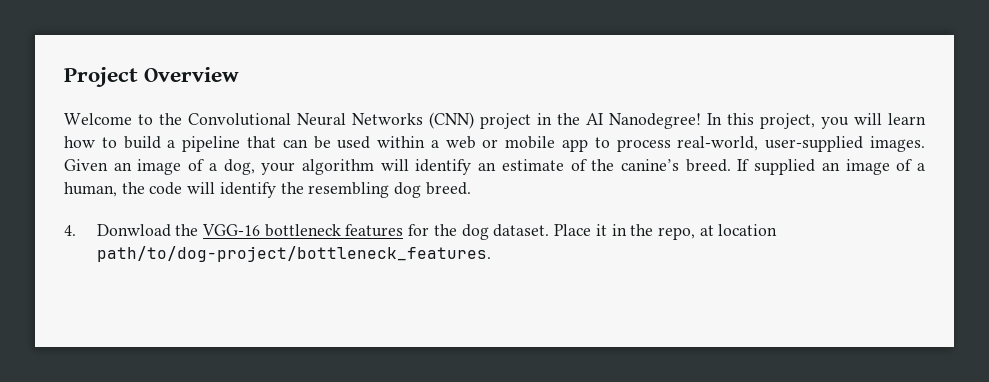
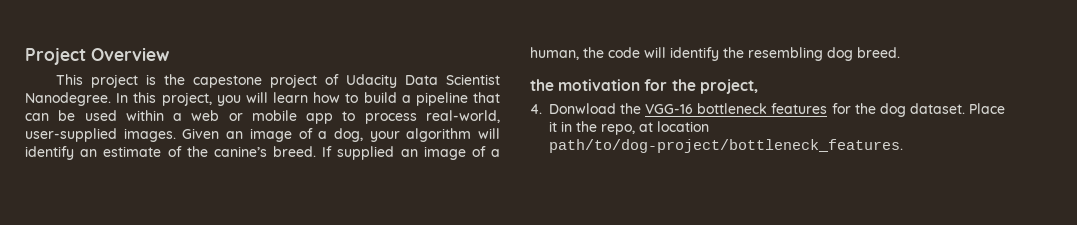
[64,112,701,129] Welcome to the Convolutional Neural Networks (CNN) project in the AI Nanodegree! -> [56,74,500,88] [25,92,111,106] This project is the capestone project of Udacity Data Scientist Nanodegree.
(471, 188) none -> [530,79,758,94] // the motivation for the project,

